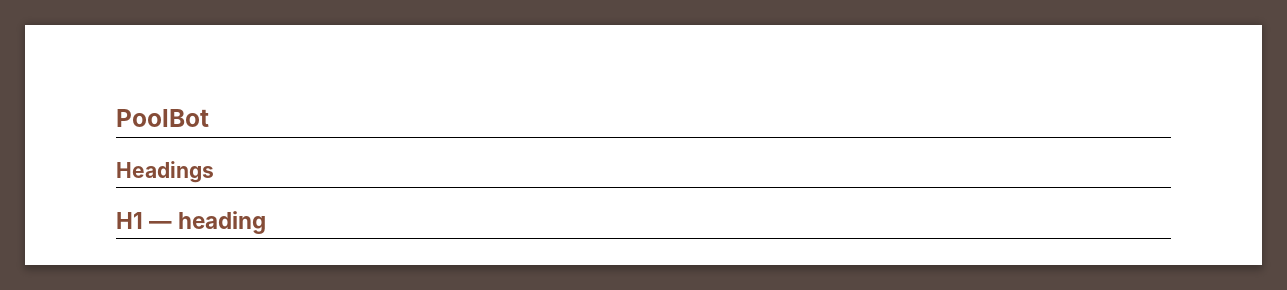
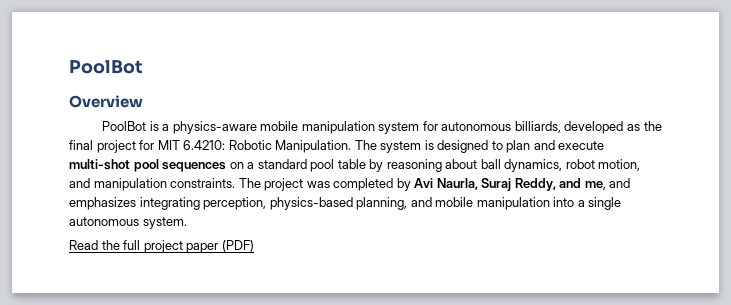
[116,161,214,183] [116,211,267,234] Headings // H1 — heading -> [69,95,143,108] [102,121,662,134] [69,140,605,153] [69,159,641,172] [69,178,631,191] [69,197,622,210] [69,217,187,229] [69,240,254,253] Overview // PoolBot is a physics-aware mobile manipulation system for autonomous billiards, developed as the final project for MIT 6.4210: Robotic Manipulation. The system is designed to plan and execute multi-shot pool sequences on a standard pool table by reasoning about ball dynamics, robot motion, and manipulation constraints. The project was completed by Avi Naurla, Suraj Reddy, and me, and emphasizes integrating perception, physics-based planning, and mobile manipulation into a single autonomous system. // Read the full project paper (PDF)

